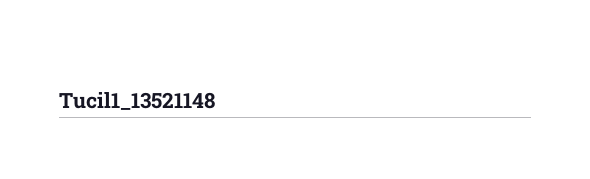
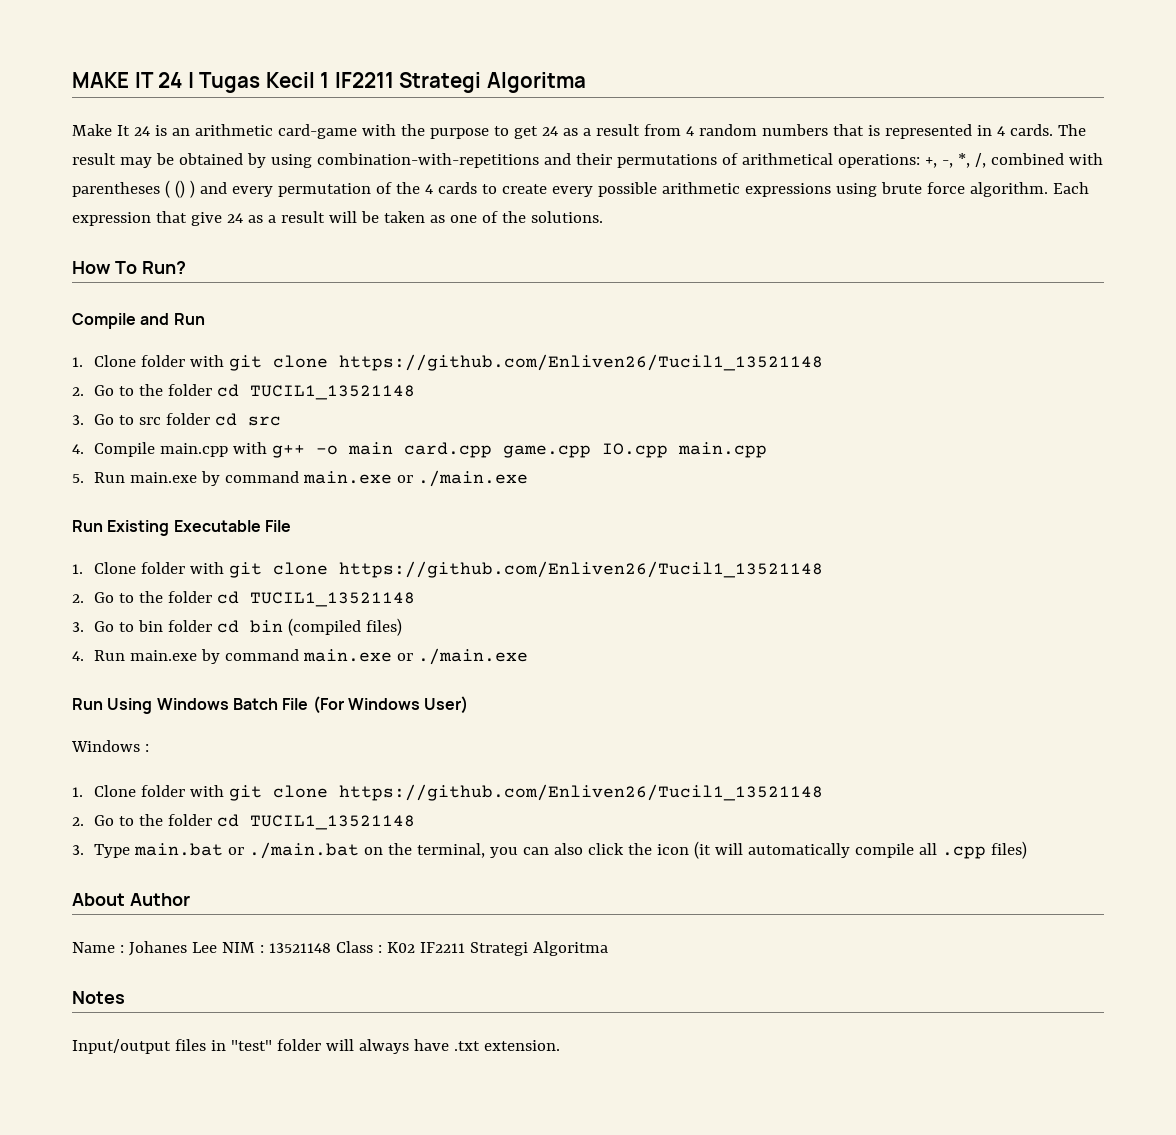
[59,92,215,110] Tucil1_13521148 -> [72,72,586,93] [72,124,1086,139] [72,153,1103,168] [72,180,1089,198] [72,211,603,226] [72,261,186,274] [72,313,205,329] [72,354,824,371] [72,384,416,400] [72,413,282,426] [72,442,768,458] [72,470,529,487] [72,520,291,536] [72,561,824,578] [72,591,416,607] [72,618,403,636] [72,648,529,665] [72,696,469,714] [71,740,149,752] [72,784,824,801] [72,814,416,830] [72,841,1028,859] [72,893,190,906] [72,941,608,956] [72,991,125,1004] [72,1039,560,1054] MAKE IT 24 | Tugas Kecil 1 IF2211 Strategi Algoritma // Make It 24 is an arithmetic card-game with the purpose to get 24 as a result from 4 random numbers that is represented in 4 cards. The result may be obtained by using combination-with-repetitions and their permutations of arithmetical operations: +, -, *, /, combined with parentheses ( () ) and every permutation of the 4 cards to create every possible arithmetic expressions using brute force algorithm. Each expression that give 24 as a result will be taken as one of the solutions. // How To Run? // Compile and Run // 1. Clone folder with git clone https://github.com/Enliven26/Tucil1_13521148 // 2. Go to the folder cd TUCIL1_13521148 // 3. Go to src folder cd src // 4. Compile main.cpp with g++ -o main card.cpp game.cpp IO.cpp main.cpp // 5. Run main.exe by command main.exe or ./main.exe // Run Existing Executable File // 1. Clone folder with git clone https://github.com/Enliven26/Tucil1_13521148 // 2. Go to the folder cd TUCIL1_13521148 // 3. Go to bin folder cd bin (compiled files) // 4. Run main.exe by command main.exe or ./main.exe // Run Using Windows Batch File (For Windows User) // Windows : // 1. Clone folder with git clone https://github.com/Enliven26/Tucil1_13521148 // 2. Go to the folder cd TUCIL1_13521148 // 3. Type main.bat or ./main.bat on the terminal, you can also click the icon (it will automatically compile all .cpp files) // About Author // Name : Johanes Lee NIM : 13521148 Class : K02 IF2211 Strategi Algoritma // Notes // Input/output files in "test" folder will always have .txt extension.

